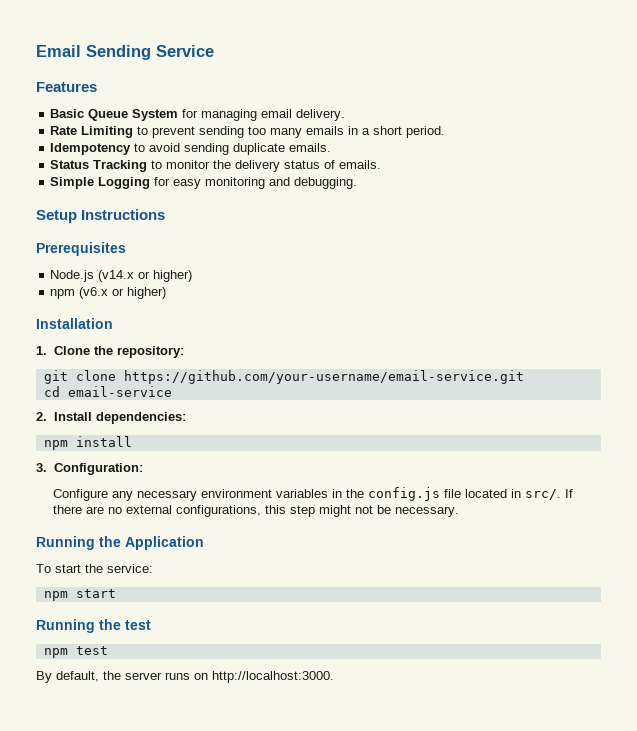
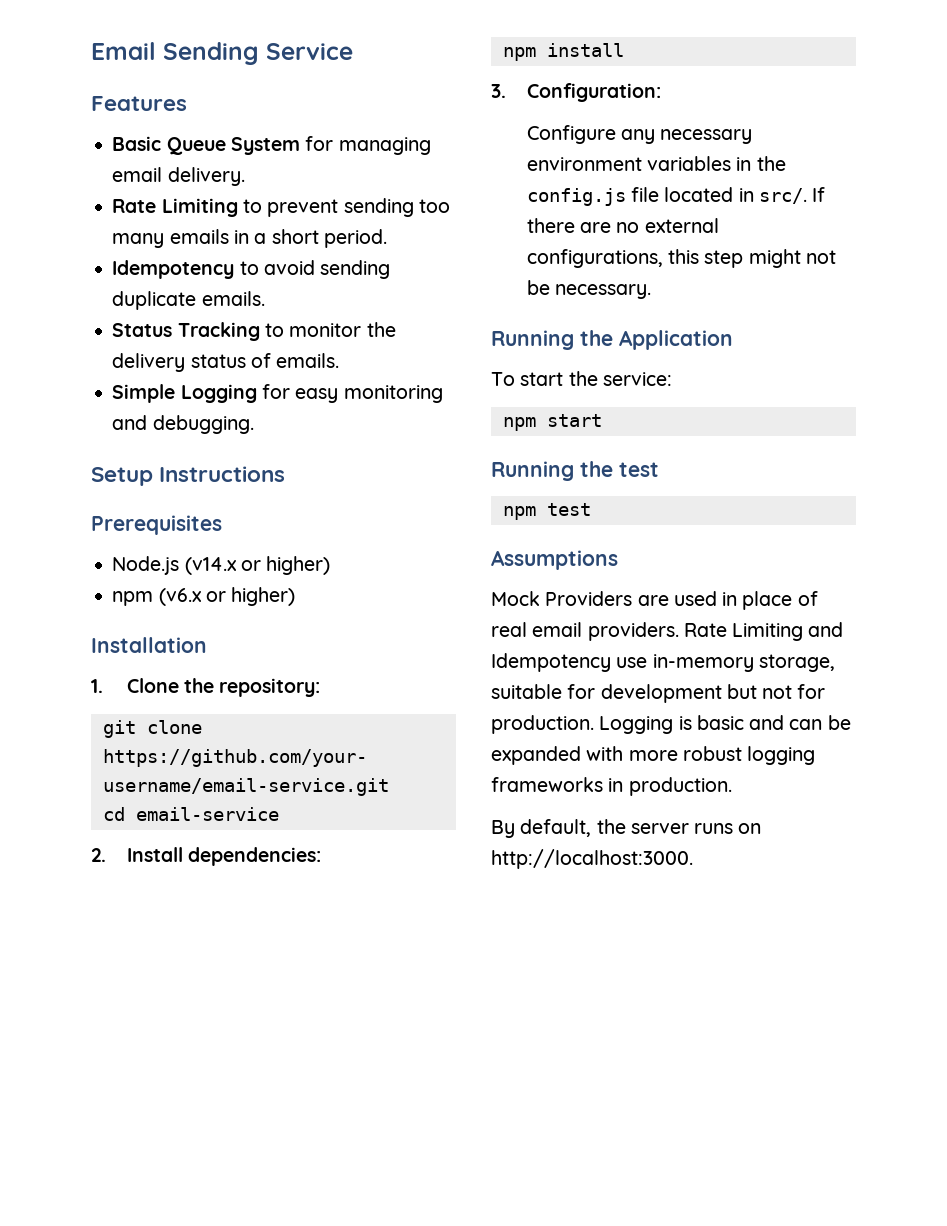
(108, 650) none -> [491,550,618,570] [491,591,818,610] [491,622,844,641] [491,653,835,672] [491,684,826,703] [491,715,851,734] [491,746,816,765] [491,777,732,796] // Assumptions // Mock Providers are used in place of real email providers. Rate Limiting and Idempotency use in-memory storage, suitable for development but not for production. Logging is basic and can be expanded with more robust logging frameworks in production.

